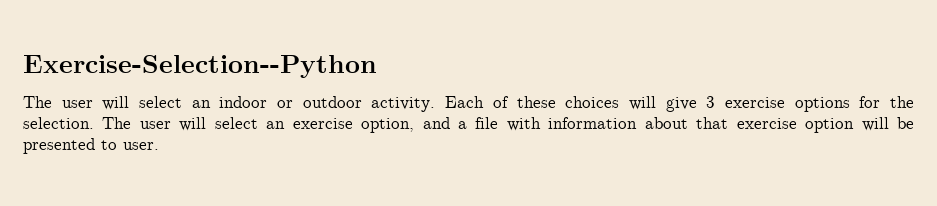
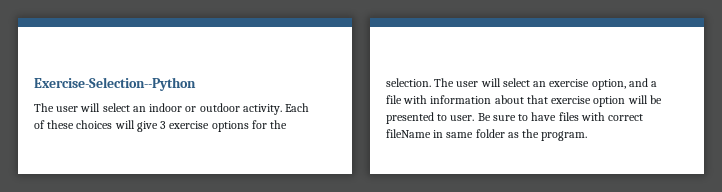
(159, 146) none -> [477,112,644,121] [386,129,588,141] Be sure to have files with correct fileName in same folder as the program.

